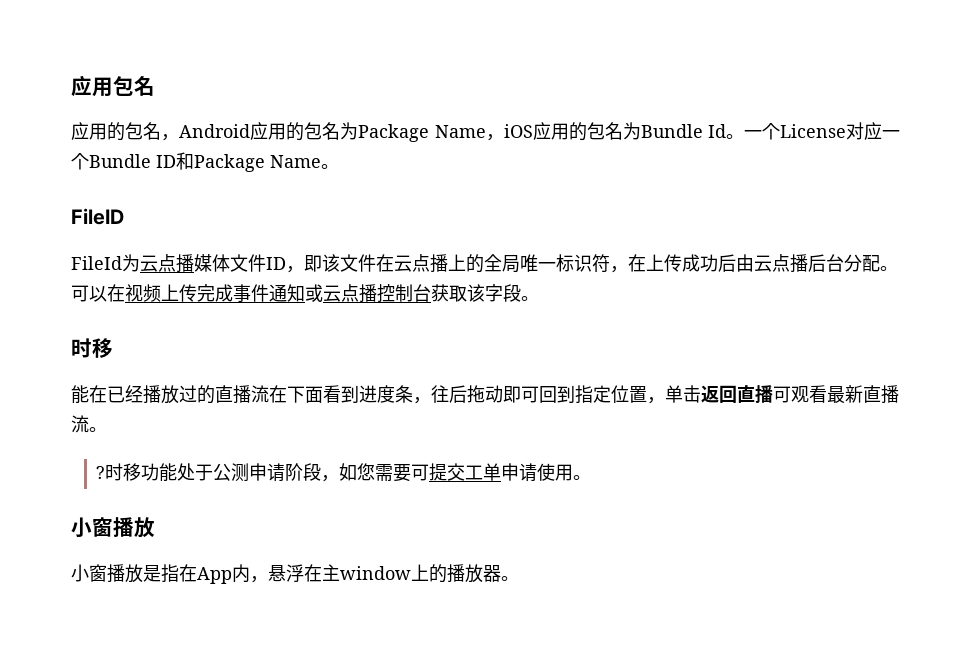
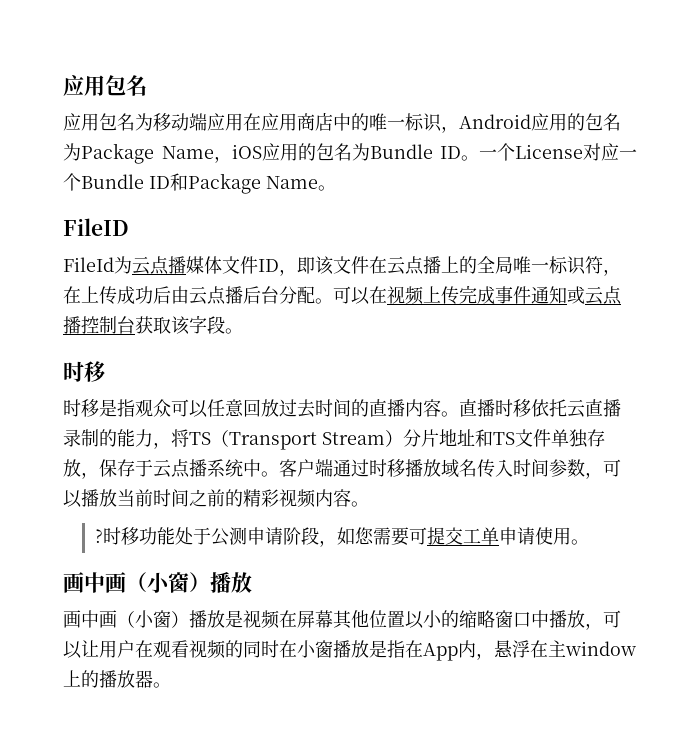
[107,122,161,141] 的包名 -> [99,112,442,132] 包名为移动端应用在应用商店中的唯一标识
[708,124,726,138] Id -> [440,146,461,159] ID
[71,385,899,404] [71,415,89,433] 能在已经播放过的直播流在下面看到进度条，往后拖动即可回到指定位置，单击返回直播可观看最新直播流 -> [63,399,621,418] [63,429,605,450] [63,459,621,479] [63,489,351,508] 时移是指观众可以任意回放过去时间的直播内容。直播时移依托云直播录制的能力，将TS（Transport Stream）分片地址和TS文件单独存放，保存于云点播系统中。客户端通过时移播放域名传入时间参数，可以播放当前时间之前的精彩视频内容
[71,517,155,538] 小窗播放 // -> [63,572,252,593] [63,610,621,630] [63,640,297,659] 画中画（小窗）播放 // 画中画（小窗）播放是视频在屏幕其他位置以小的缩略窗口中播放，可以让用户在观看视频的同时在

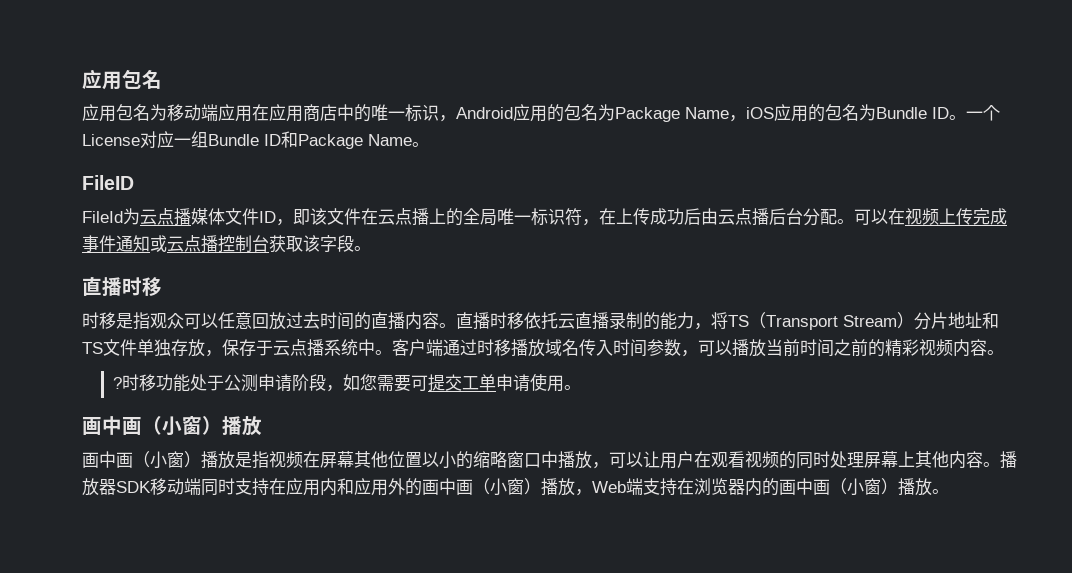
[63,173,81,191] 个 -> [191,131,208,148] 组
(243, 331) none -> [82,277,122,296] 直播
(243, 619) none -> [252,451,269,469] 指
[279,640,636,661] [63,670,153,688] 在小窗播放是指在App内，悬浮在主window上的播放器 -> [830,451,1017,469] [82,478,932,496] 处理屏幕上其他内容。播放器SDK移动端同时支持在应用内和应用外的画中画（小窗）播放，Web端支持在浏览器内的画中画（小窗）播放

